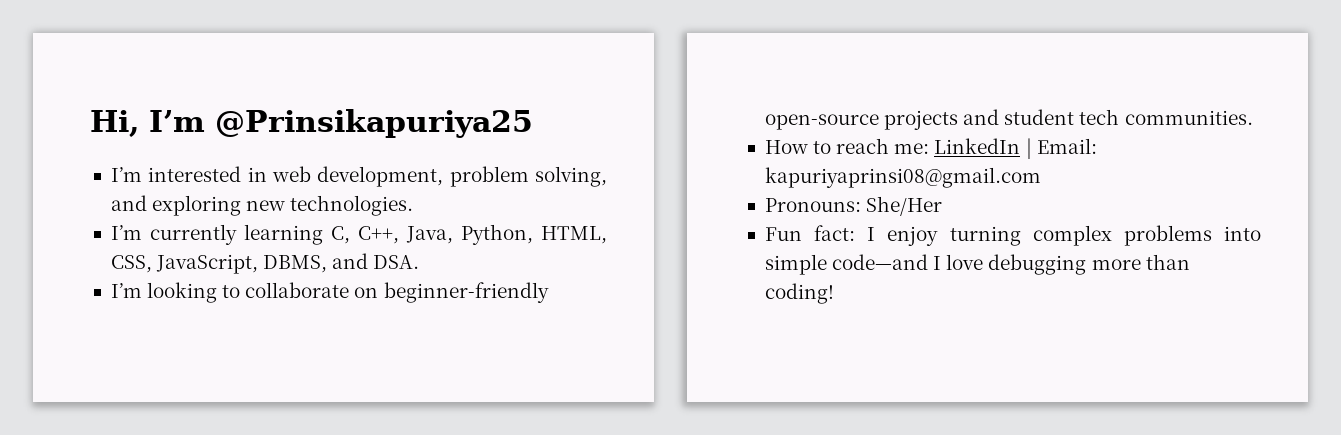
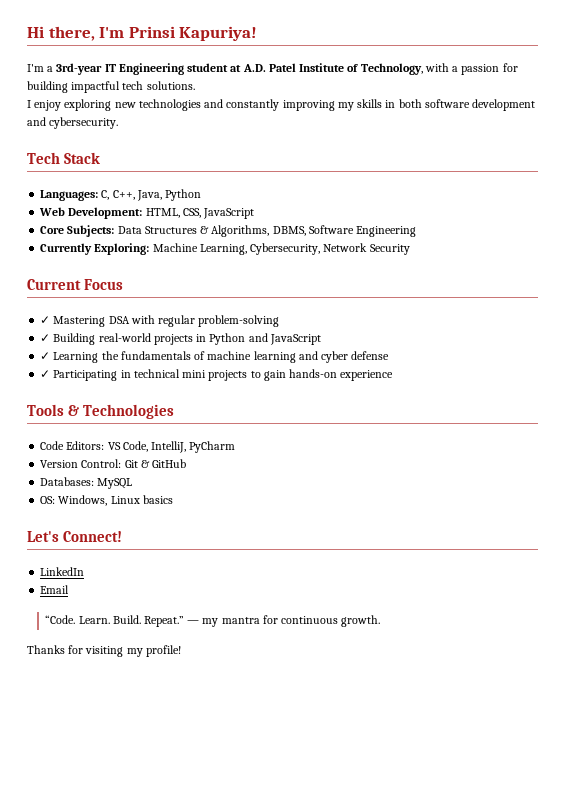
[90,109,533,138] [110,166,608,187] [110,195,414,216] [110,224,608,245] [110,253,420,274] [110,282,549,303] [764,109,1253,130] [764,138,1097,159] [764,167,1041,188] [764,196,943,216] [764,225,1261,246] [764,254,1190,275] [764,283,834,304] Hi, I’m @Prinsikapuriya25 // I’m interested in web development, problem solving, and exploring new technologies. // I’m currently learning C, C++, Java, Python, HTML, CSS, JavaScript, DBMS, and DSA. // I’m looking to collaborate on beginner-friendly open-source projects and student tech communities. // How to reach me: LinkedIn | Email: kapuriyaprinsi08@gmail.com // Pronouns: She/Her // Fun fact: I enjoy turning complex problems into simple code—and I love debugging more than coding! -> [27,26,258,41] [27,63,518,75] [27,81,195,93] [27,99,536,111] [27,117,119,129] [27,152,101,164] [40,189,202,201] [39,207,255,219] [40,225,417,237] [40,243,410,255] [27,279,124,290] [40,315,280,327] [40,333,321,345] [40,351,390,363] [40,369,394,381] [27,404,175,419] [40,441,236,453] [40,459,187,468] [40,477,133,489] [40,495,173,506] [27,531,123,542] [40,567,85,576] [40,585,70,594] [45,615,381,627] [27,645,181,657] Hi there, I'm Prinsi Kapuriya! // I'm a 3rd-year IT Engineering student at A.D. Patel Institute of Technology, with a passion for building impactful tech solutions. // I enjoy exploring new technologies and constantly improving my skills in both software development and cybersecurity. // Tech Stack // Languages: C, C++, Java, Python // Web Development: HTML, CSS, JavaScript // Core Subjects: Data Structures & Algorithms, DBMS, Software Engineering // Currently Exploring: Machine Learning, Cybersecurity, Network Security // Current Focus // ✓ Mastering DSA with regular problem-solving // ✓ Building real-world projects in Python and JavaScript // ✓ Learning the fundamentals of machine learning and cyber defense // ✓ Participating in technical mini projects to gain hands-on experience // Tools & Technologies // Code Editors: VS Code, IntelliJ, PyCharm // Version Control: Git & GitHub // Databases: MySQL // OS: Windows, Linux basics // Let's Connect! // LinkedIn // Email // “Code. Learn. Build. Repeat.” — my mantra for continuous growth. // Thanks for visiting my profile!

